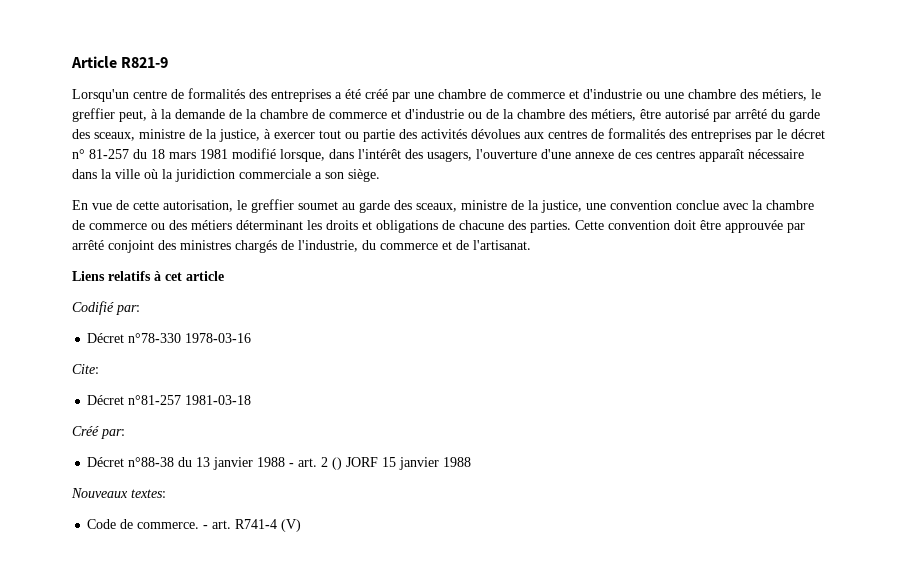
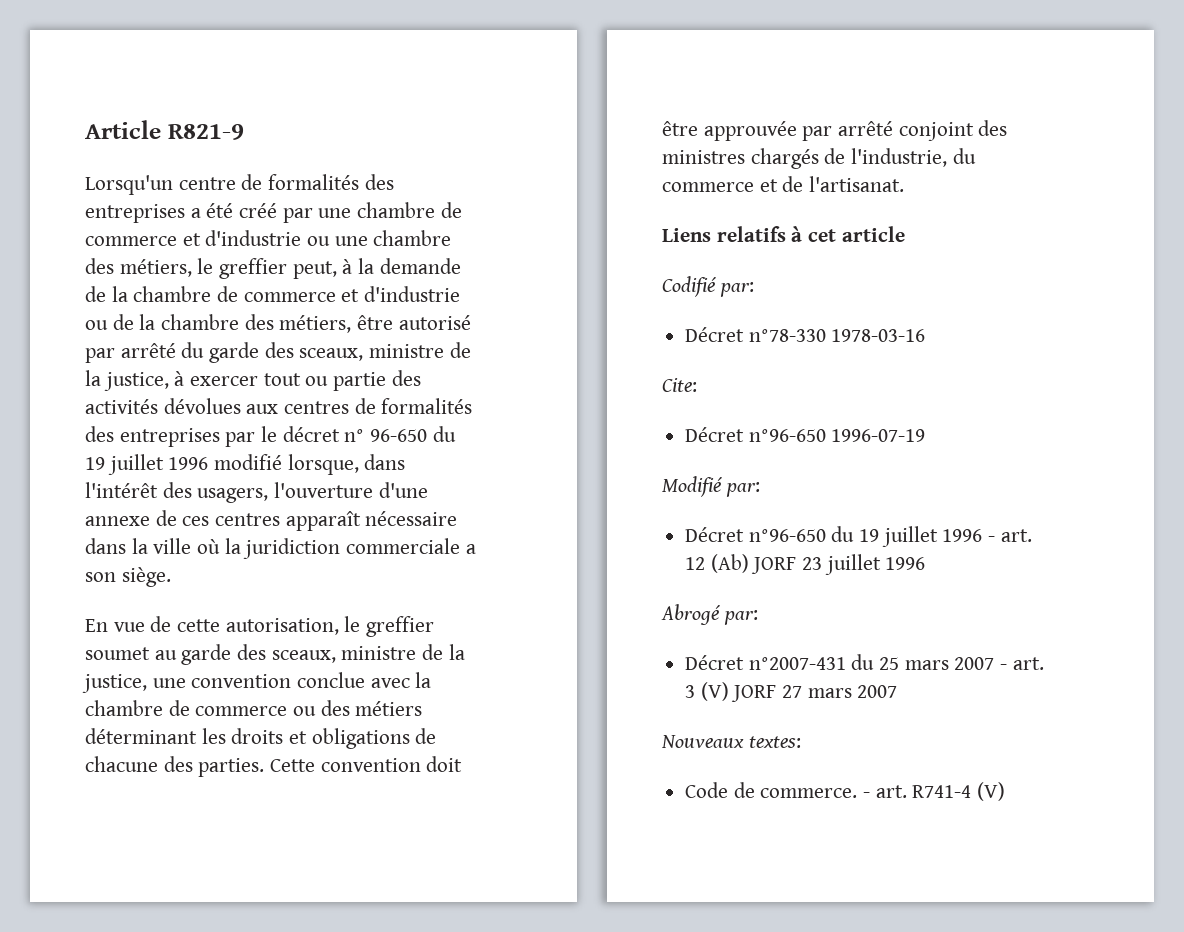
[89,149,228,159] 81-257 du 18 mars 1981 -> [370,426,456,442] [85,454,209,475] 96-650 du 19 juillet 1996
[128,395,252,405] [72,426,125,439] [87,457,472,470] n°81-257 1981-03-18 // Créé par: // Décret n°88-38 du 13 janvier 1988 - art. 2 () JORF 15 janvier 1988 -> [748,429,926,442] [662,476,760,497] [685,526,1032,547] [685,554,926,575] [661,604,758,625] [685,654,1044,670] [685,682,898,702] n°96-650 1996-07-19 // Modifié par: // Décret n°96-650 du 19 juillet 1996 - art. 12 (Ab) JORF 23 juillet 1996 // Abrogé par: // Décret n°2007-431 du 25 mars 2007 - art. 3 (V) JORF 27 mars 2007

